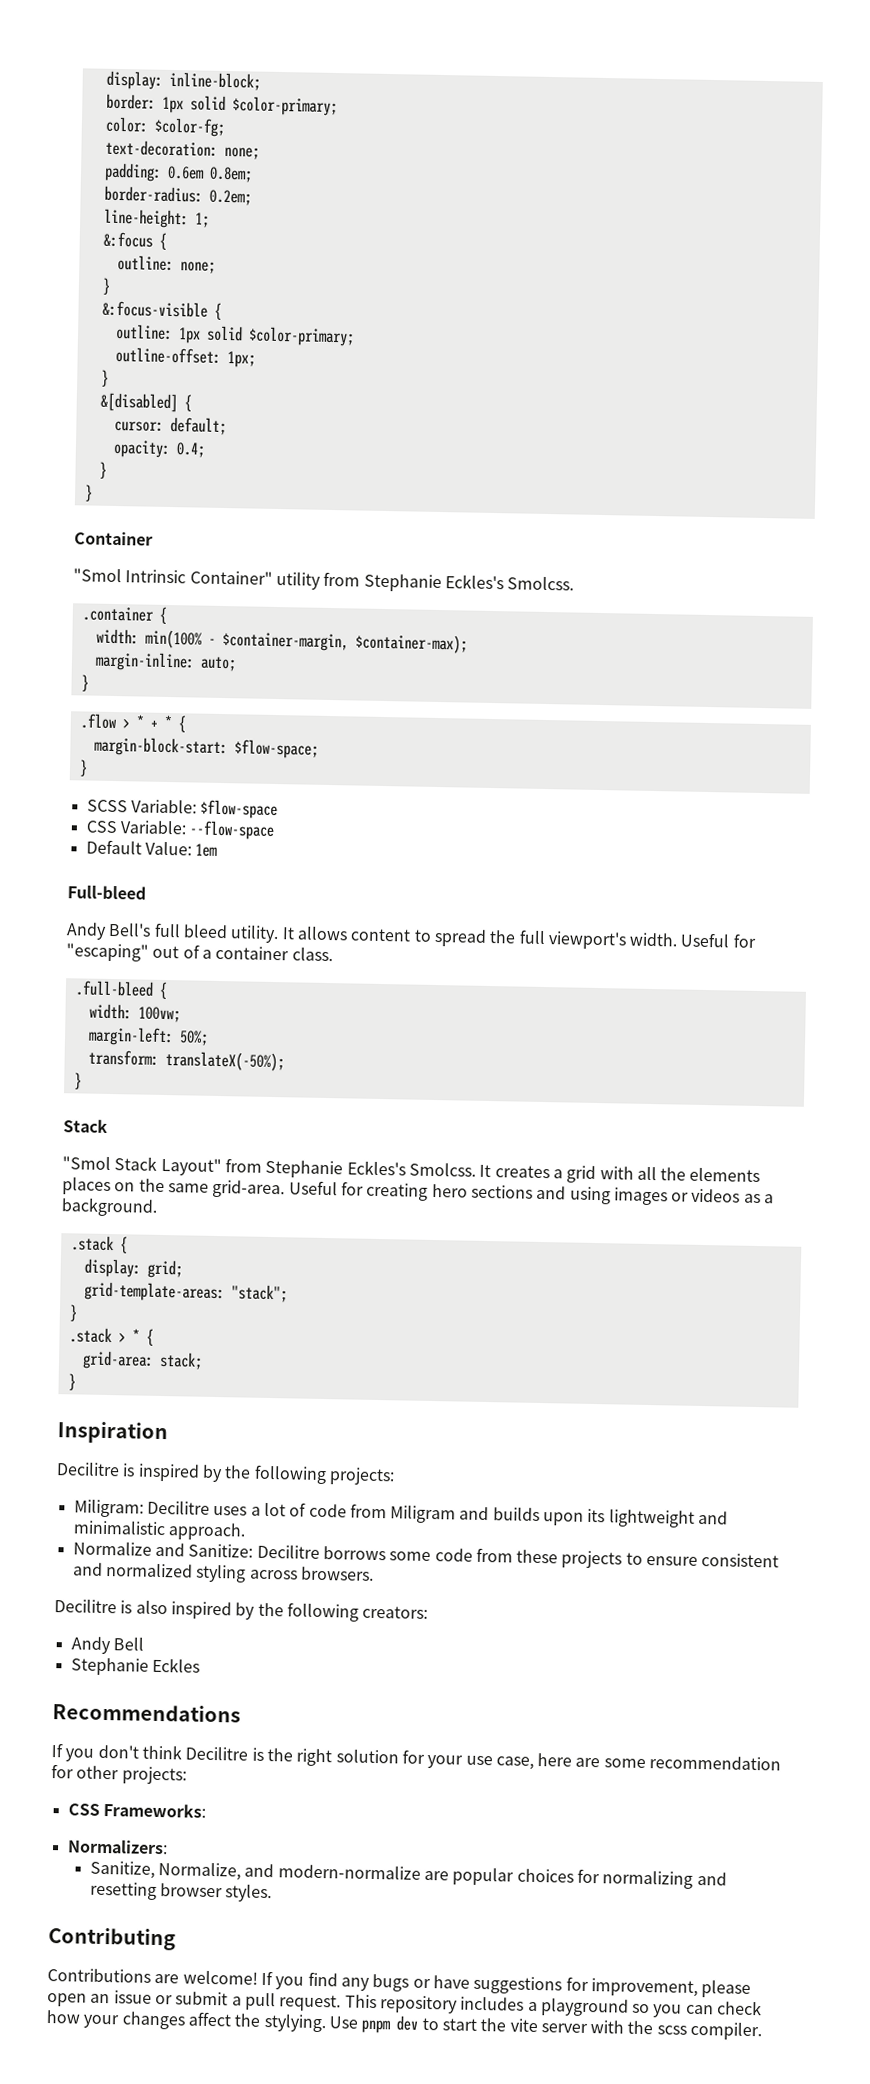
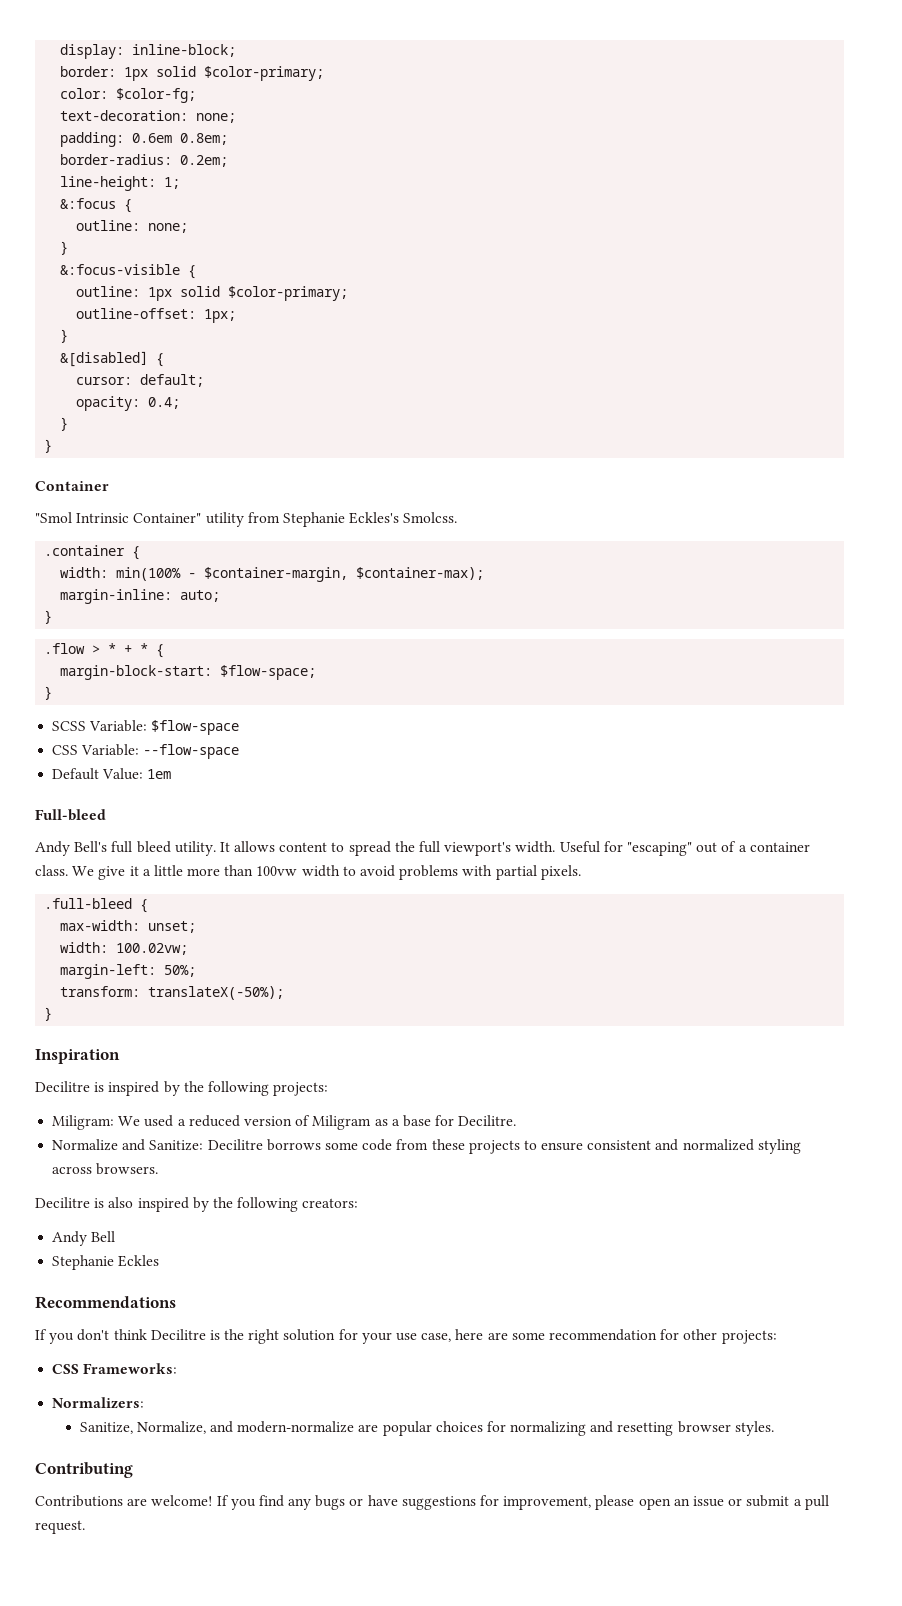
(333, 954) none -> [72,865,581,880] We give it a little more than 100vw width to avoid problems with partial pixels.
[88,1003,181,1023] // width: 100vw; -> [60,920,197,933] [60,942,189,955] // max-width: unset; // width: 100.02vw;
[63,1119,108,1133] [62,1156,761,1184] [62,1177,775,1206] [61,1197,158,1217] [70,1235,128,1254] [83,1258,183,1279] [83,1281,288,1303] [68,1304,78,1322] [68,1327,154,1346] [81,1350,203,1370] [67,1373,76,1391] // Stack // "Smol Stack Layout" from Stephanie Eckles's Smolcss. It creates a grid with all the elements places on the same grid-area. Useful for creating hero sections and using images or videos as a background. // .stack { // display: grid; // grid-template-areas: "stack"; // } // .stack > * { // grid-area: stack; // } -> (53, 1014) none
[146,1500,729,1528] [72,1520,246,1541] Decilitre uses a lot of code from Miligram and builds upon its lightweight and minimalistic approach. -> [118,1115,517,1130] We used a reduced version of Miligram as a base for Decilitre.
[344,1994,763,2018] [46,2009,763,2041] This repository includes a playground so you can check how your changes affect the stylying. Use pnpm dev to start the vite server with the scss compiler. -> (85, 1527) none

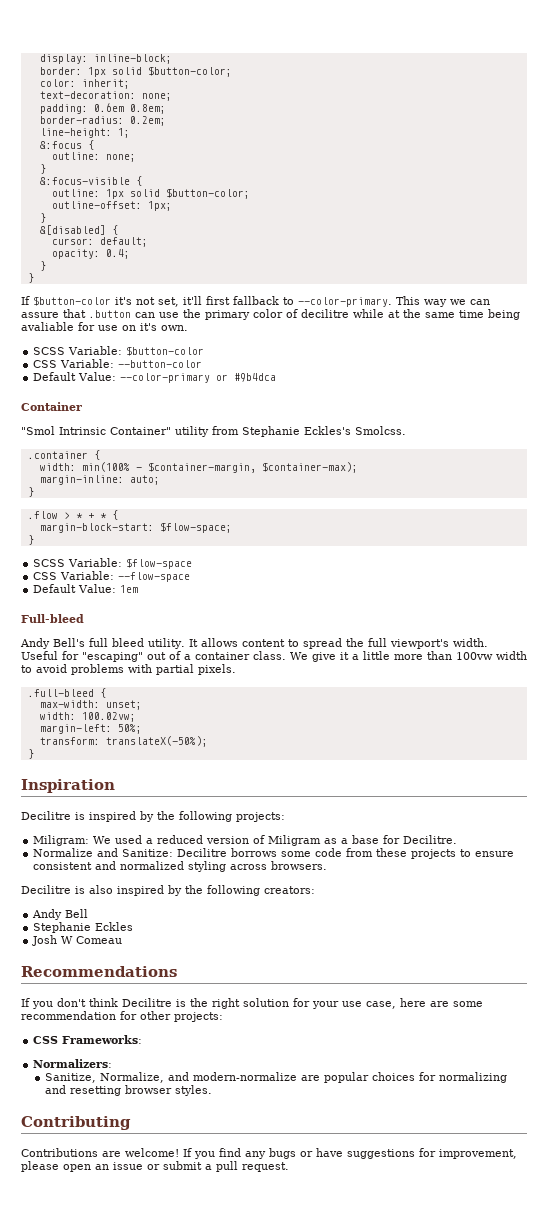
[204,66,325,81] $color-primary; -> [147,66,232,77] $button-color;
[116,88,197,103] $color-fg; -> [81,79,130,89] inherit;
[228,286,349,301] $color-primary; -> [165,188,250,199] $button-color;
(53, 446) none -> [21,296,490,307] [21,309,520,320] [21,322,188,331] [33,346,205,356] [33,359,203,368] [33,372,277,383] // If $button-color it's not set, it'll first fallback to --color-primary. This way we can assure that .button can use the primary color of decilitre while at the same time being avaliable for use on it's own. // SCSS Variable: $button-color // CSS Variable: --button-color // Default Value: --color-primary or #9b4dca
(160, 1261) none -> [32,935,123,946] // Josh W Comeau

